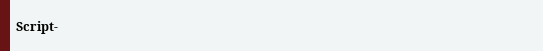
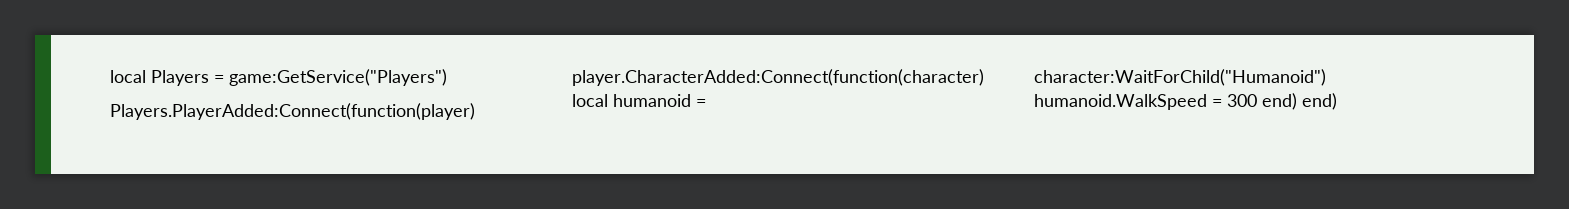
[16,21,58,34] Script- -> [110,69,447,86] [110,103,475,120] [572,69,984,86] [572,94,706,107] [1034,69,1326,86] [1034,93,1337,110] local Players = game:GetService("Players") // Players.PlayerAdded:Connect(function(player) player.CharacterAdded:Connect(function(character) local humanoid = character:WaitForChild("Humanoid") humanoid.WalkSpeed = 300 end) end)

